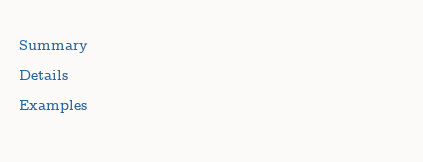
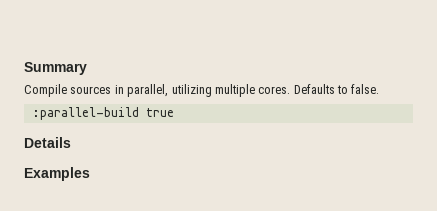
(88, 46) none -> [24,84,380,97] [31,107,174,120] // Compile sources in parallel, utilizing multiple cores. Defaults to false. // :parallel-build true

